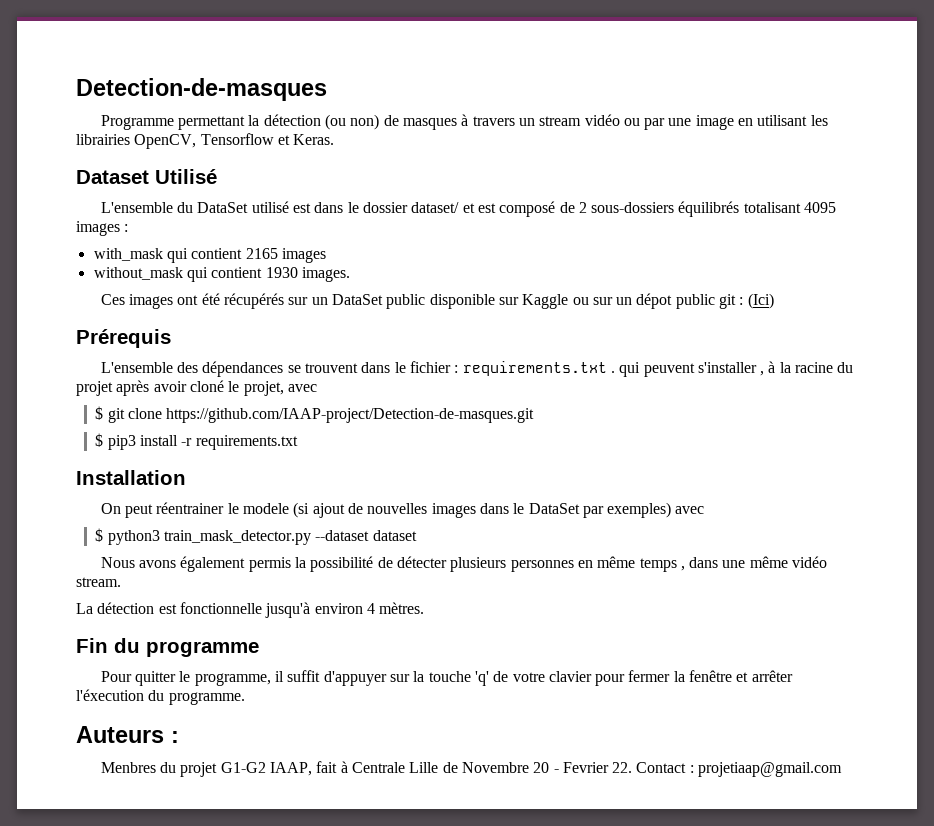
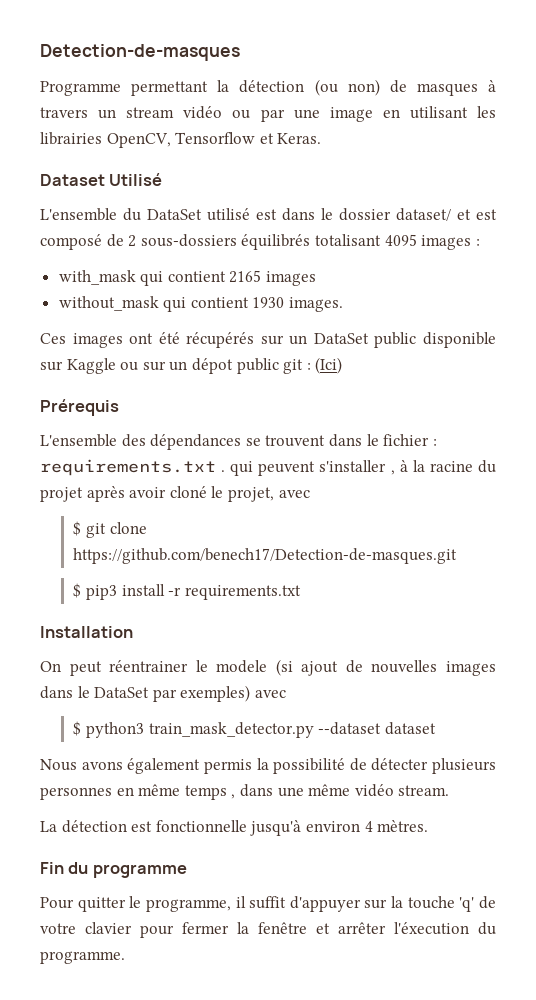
[166,408,535,423] https://github.com/IAAP-project/Detection-de-masques.git -> [73,548,458,564] https://github.com/benech17/Detection-de-masques.git
[76,726,179,743] [100,761,843,777] // Auteurs : // Menbres du projet G1-G2 IAAP, fait à Centrale Lille de Novembre 20 - Fevrier 22. Contact : projetiaap@gmail.com -> (125, 957) none

